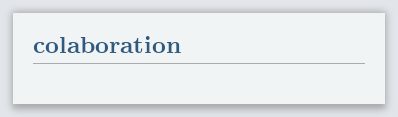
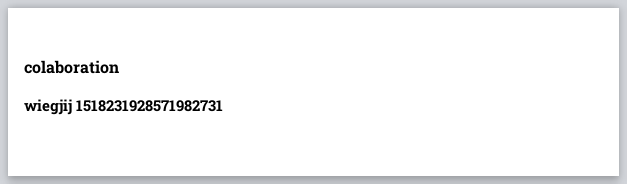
(181, 44) none -> [24,99,224,115] // wiegjij 1518231928571982731

